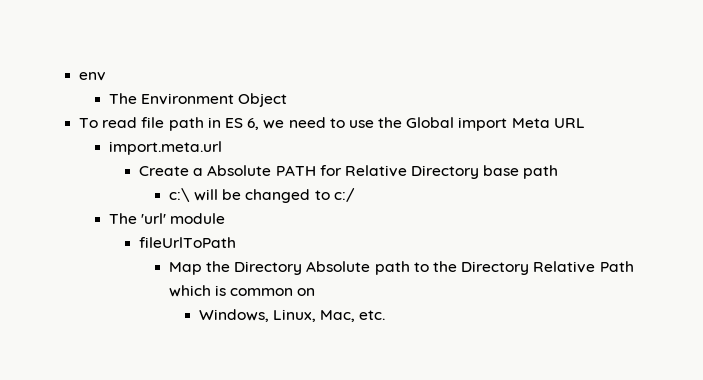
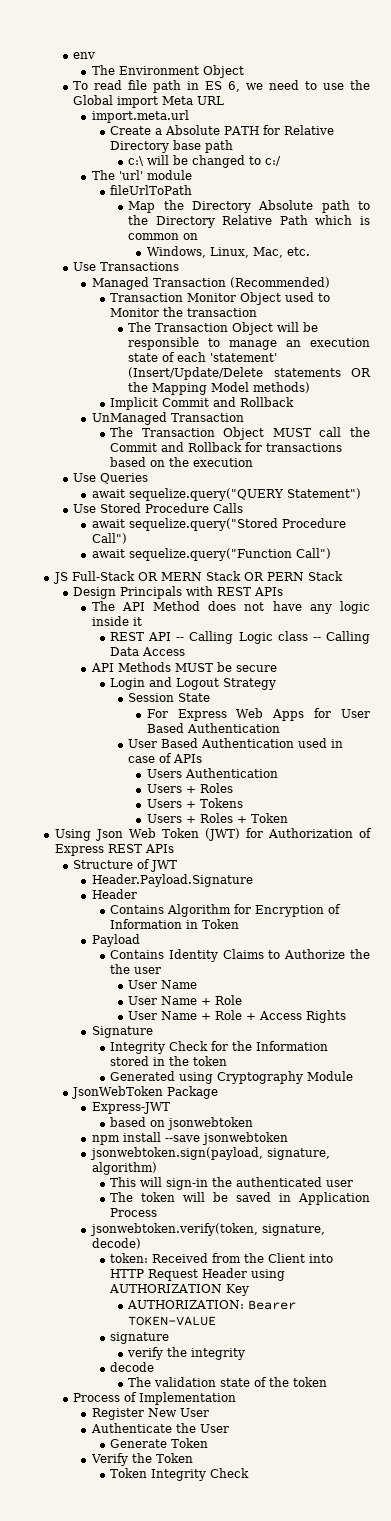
(386, 315) none -> [73,262,180,271] [91,277,330,290] [109,292,330,305] [109,307,257,317] [128,322,319,335] [128,337,371,350] [128,352,278,362] [128,367,371,380] [128,382,311,395] [109,397,294,410] [91,412,244,425] [109,427,370,440] [109,442,342,452] [109,457,253,467] [73,473,149,484] [91,488,361,501] [73,503,244,513] [91,518,346,531] [91,533,127,544] [91,548,331,561] [52,571,343,584] [73,586,284,599] [91,601,370,614] [91,616,142,626] [109,631,370,644] [109,647,185,656] [90,662,277,672] [109,677,276,690] [128,693,211,702] [146,708,370,721] [146,723,280,733] [128,738,344,748] [128,753,203,763] [146,768,278,778] [146,783,233,793] [146,798,243,808] [146,813,288,823] [54,828,373,841] [54,844,174,856] [73,859,178,872] [91,874,254,887] [91,889,137,899] [109,904,341,917] [109,919,239,929] [91,934,140,947] [109,949,370,962] [109,964,161,974] [128,980,198,989] [128,995,243,1005] [128,1010,347,1023] [91,1026,153,1038] [109,1041,328,1054] [109,1056,227,1066] [109,1071,353,1084] [71,1086,219,1099] [91,1102,170,1114] [109,1117,253,1130] [91,1132,288,1145] [89,1147,330,1160] [91,1162,157,1175] [109,1177,353,1190] [109,1192,371,1205] [109,1208,157,1217] [89,1223,325,1236] [91,1238,141,1249] [109,1253,333,1263] [109,1268,285,1281] [108,1284,249,1296] [127,1300,297,1310] [128,1316,217,1326] [109,1332,169,1344] [127,1347,246,1360] [109,1362,154,1372] [128,1377,328,1387] [73,1392,237,1405] [91,1408,209,1420] [90,1423,229,1433] [109,1438,208,1448] [90,1453,194,1466] [109,1468,249,1481] // Use Transactions // Managed Transaction (Recommended) // Transaction Monitor Object used to Monitor the transaction // The Transaction Object will be responsible to manage an execution state of each 'statement' (Insert/Update/Delete statements OR the Mapping Model methods) // Implicit Commit and Rollback // UnManaged Transaction // The Transaction Object MUST call the Commit and Rollback for transactions based on the execution // Use Queries // await sequelize.query("QUERY Statement") // Use Stored Procedure Calls // await sequelize.query("Stored Procedure Call") // await sequelize.query("Function Call") // JS Full-Stack OR MERN Stack OR PERN Stack // Design Principals with REST APIs // The API Method does not have any logic inside it // REST API -- Calling Logic class -- Calling Data Access // API Methods MUST be secure // Login and Logout Strategy // Session State // For Express Web Apps for User Based Authentication // User Based Authentication used in case of APIs // Users Authentication // Users + Roles // Users + Tokens // Users + Roles + Token // Using Json Web Token (JWT) for Authorization of Express REST APIs // Structure of JWT // Header.Payload.Signature // Header // Contains Algorithm for Encryption of Information in Token // Payload // Contains Identity Claims to Authorize the the user // User Name // User Name + Role // User Name + Role + Access Rights // Signature // Integrity Check for the Information stored in the token // Generated using Cryptography Module // JsonWebToken Package // Express-JWT // based on jsonwebtoken // npm install --save jsonwebtoken // jsonwebtoken.sign(payload, signature, algorithm) // This will sign-in the authenticated user // The token will be saved in Application Process // jsonwebtoken.verify(token, signature, decode) // token: Received from the Client into HTTP Request Header using AUTHORIZATION Key // AUTHORIZATION: Bearer TOKEN-VALUE // signature // verify the integrity // decode // The validation state of the token // Process of Implementation // Register New User // Authenticate the User // Generate Token // Verify the Token // Token Integrity Check

